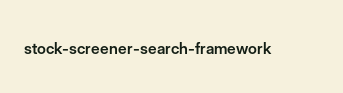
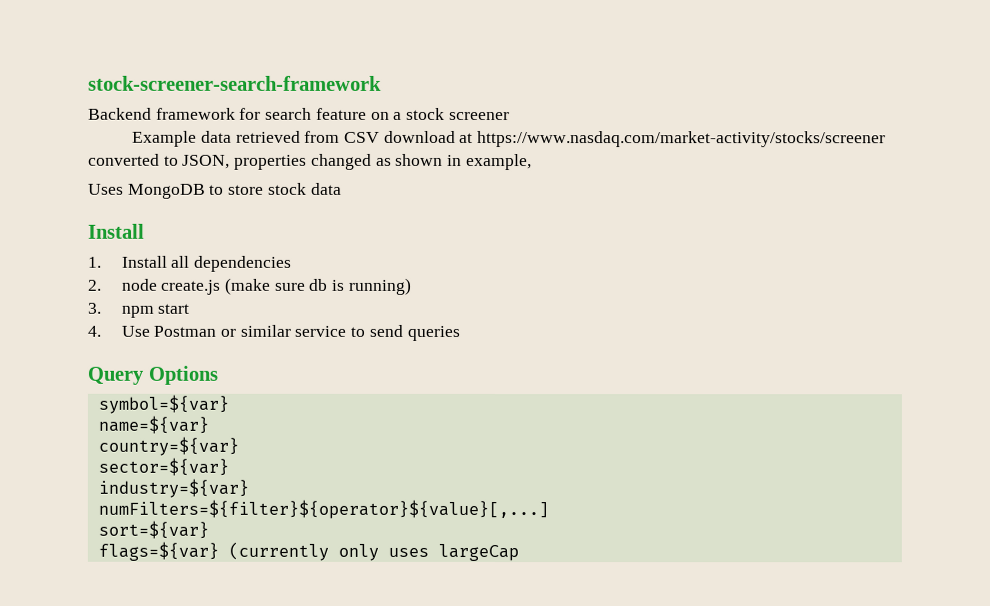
(272, 48) none -> [88,107,510,121] [132,130,887,148] [88,153,532,171] [88,182,342,199] [88,223,145,239] [88,255,292,272] [88,277,412,295] [87,302,190,318] [87,324,460,341] [87,365,218,385] [97,394,229,414] [97,415,209,434] [97,436,239,456] [97,457,229,476] [97,478,249,498] [97,499,549,520] [97,520,209,539] [97,541,519,562] // Backend framework for search feature on a stock screener // Example data retrieved from CSV download at https://www.nasdaq.com/market-activity/stocks/screener converted to JSON, properties changed as shown in example, // Uses MongoDB to store stock data // Install // 1. Install all dependencies // 2. node create.js (make sure db is running) // 3. npm start // 4. Use Postman or similar service to send queries // Query Options // symbol=${var} // name=${var} // country=${var} // sector=${var} // industry=${var} // numFilters=${filter}${operator}${value}[,...] // sort=${var} // flags=${var} (currently only uses largeCap

